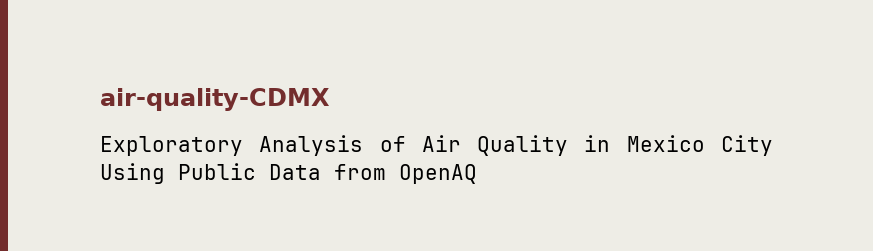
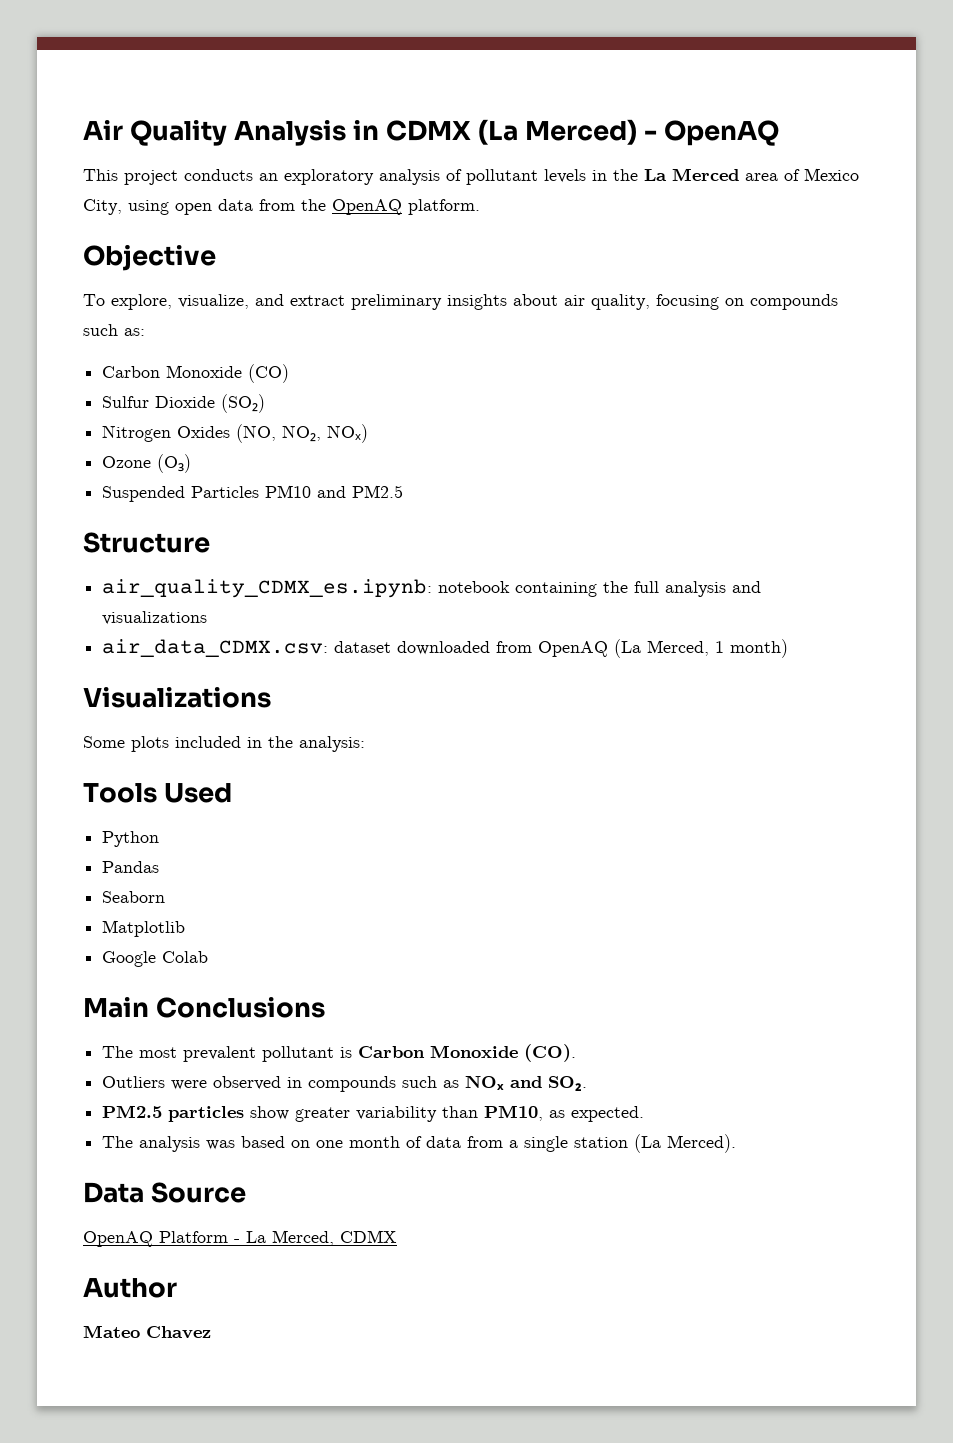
[100,88,330,111] [100,135,773,156] [100,163,477,184] air-quality-CDMX // Exploratory Analysis of Air Quality in Mexico City Using Public Data from OpenAQ -> [83,119,780,146] [83,168,859,185] [83,199,480,215] [83,244,216,271] [83,294,838,310] [83,324,145,336] [102,364,290,383] [102,394,266,413] [102,424,369,443] [102,454,192,473] [102,485,404,502] [83,532,210,553] [102,579,762,598] [102,611,208,625] [102,639,789,658] [83,687,271,708] [83,736,365,752] [83,783,233,803] [102,831,160,847] [102,861,160,873] [102,891,166,903] [102,920,186,937] [102,951,209,967] [83,997,326,1018] [102,1044,577,1062] [102,1075,588,1092] [102,1105,645,1122] [102,1134,737,1153] [83,1182,247,1203] [83,1230,397,1247] [83,1278,177,1298] [83,1325,211,1339] Air Quality Analysis in CDMX (La Merced) - OpenAQ // This project conducts an exploratory analysis of pollutant levels in the La Merced area of Mexico City, using open data from the OpenAQ platform. // Objective // To explore, visualize, and extract preliminary insights about air quality, focusing on compounds such as: // Carbon Monoxide (CO) // Sulfur Dioxide (SO₂) // Nitrogen Oxides (NO, NO₂, NOₓ) // Ozone (O₃) // Suspended Particles PM10 and PM2.5 // Structure // air_quality_CDMX_es.ipynb: notebook containing the full analysis and visualizations // air_data_CDMX.csv: dataset downloaded from OpenAQ (La Merced, 1 month) // Visualizations // Some plots included in the analysis: // Tools Used // Python // Pandas // Seaborn // Matplotlib // Google Colab // Main Conclusions // The most prevalent pollutant is Carbon Monoxide (CO). // Outliers were observed in compounds such as NOₓ and SO₂. // PM2.5 particles show greater variability than PM10, as expected. // The analysis was based on one month of data from a single station (La Merced). // Data Source // OpenAQ Platform - La Merced, CDMX // Author // Mateo Chavez

